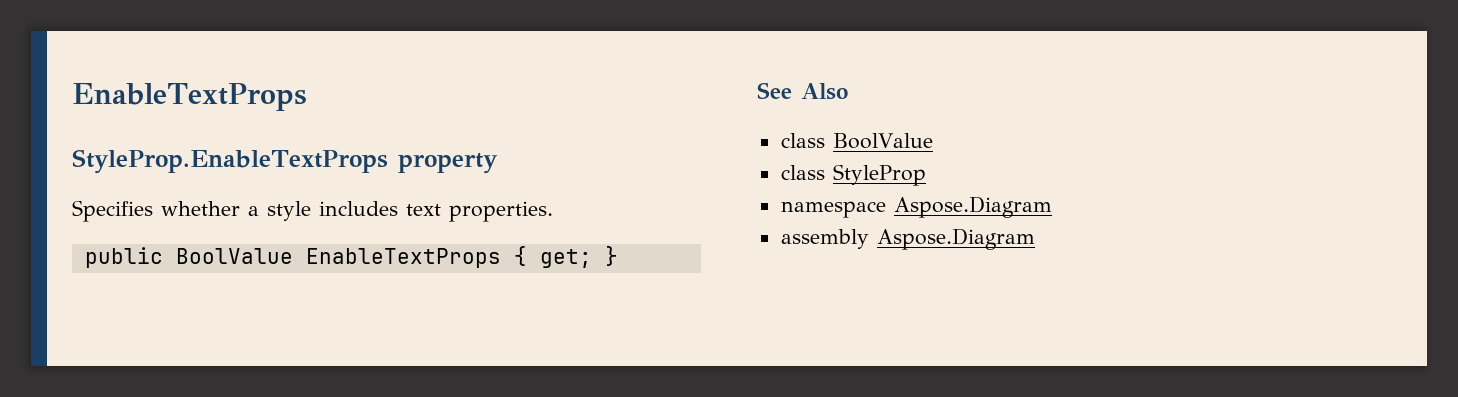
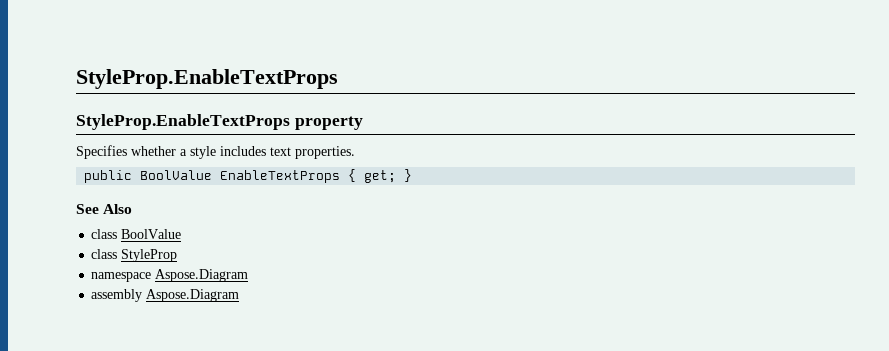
[72,83,307,111] EnableTextProps -> [76,69,338,89] StyleProp.EnableTextProps

